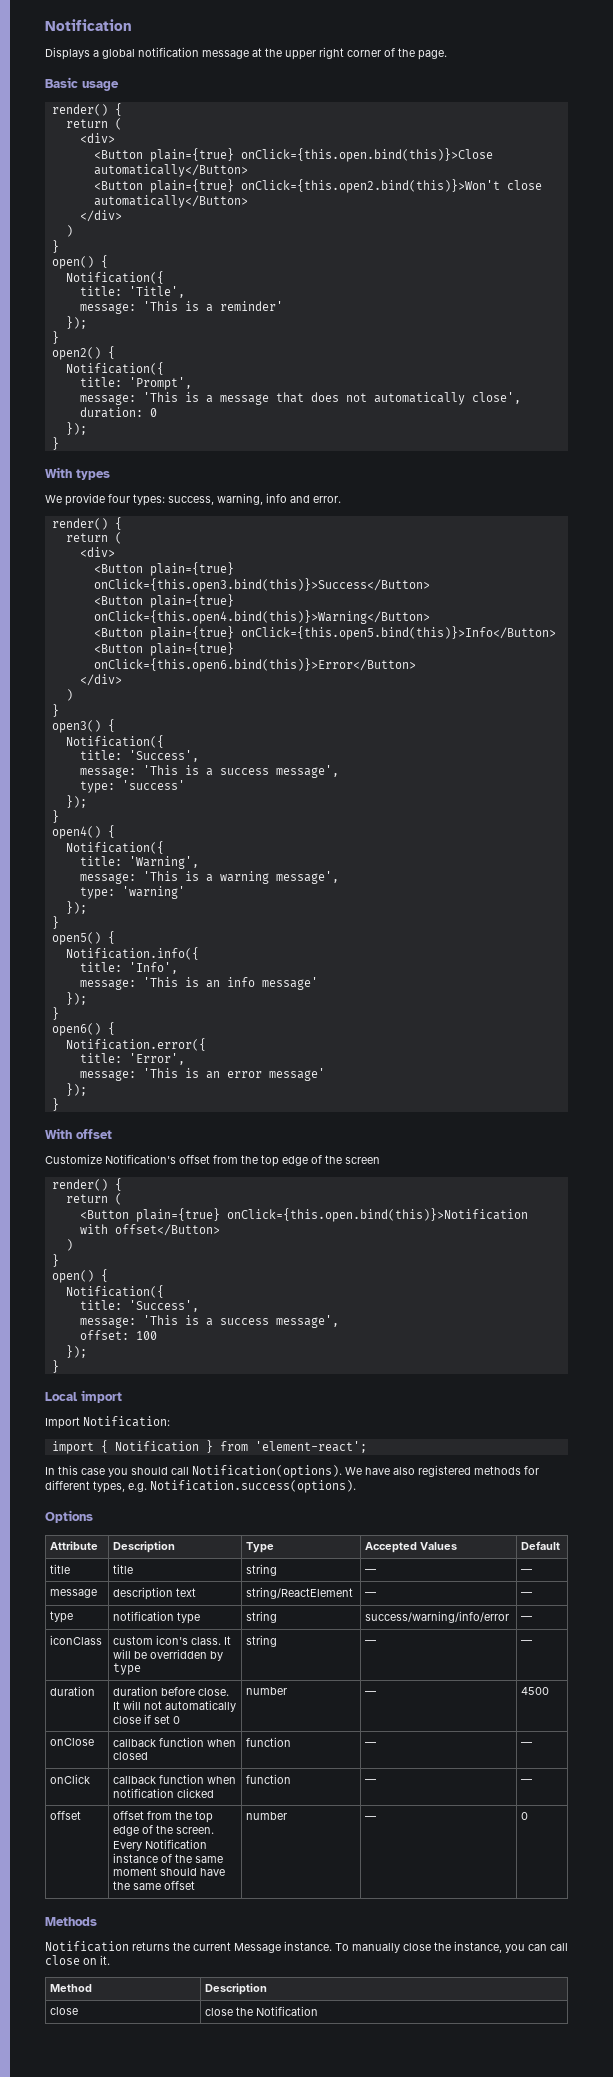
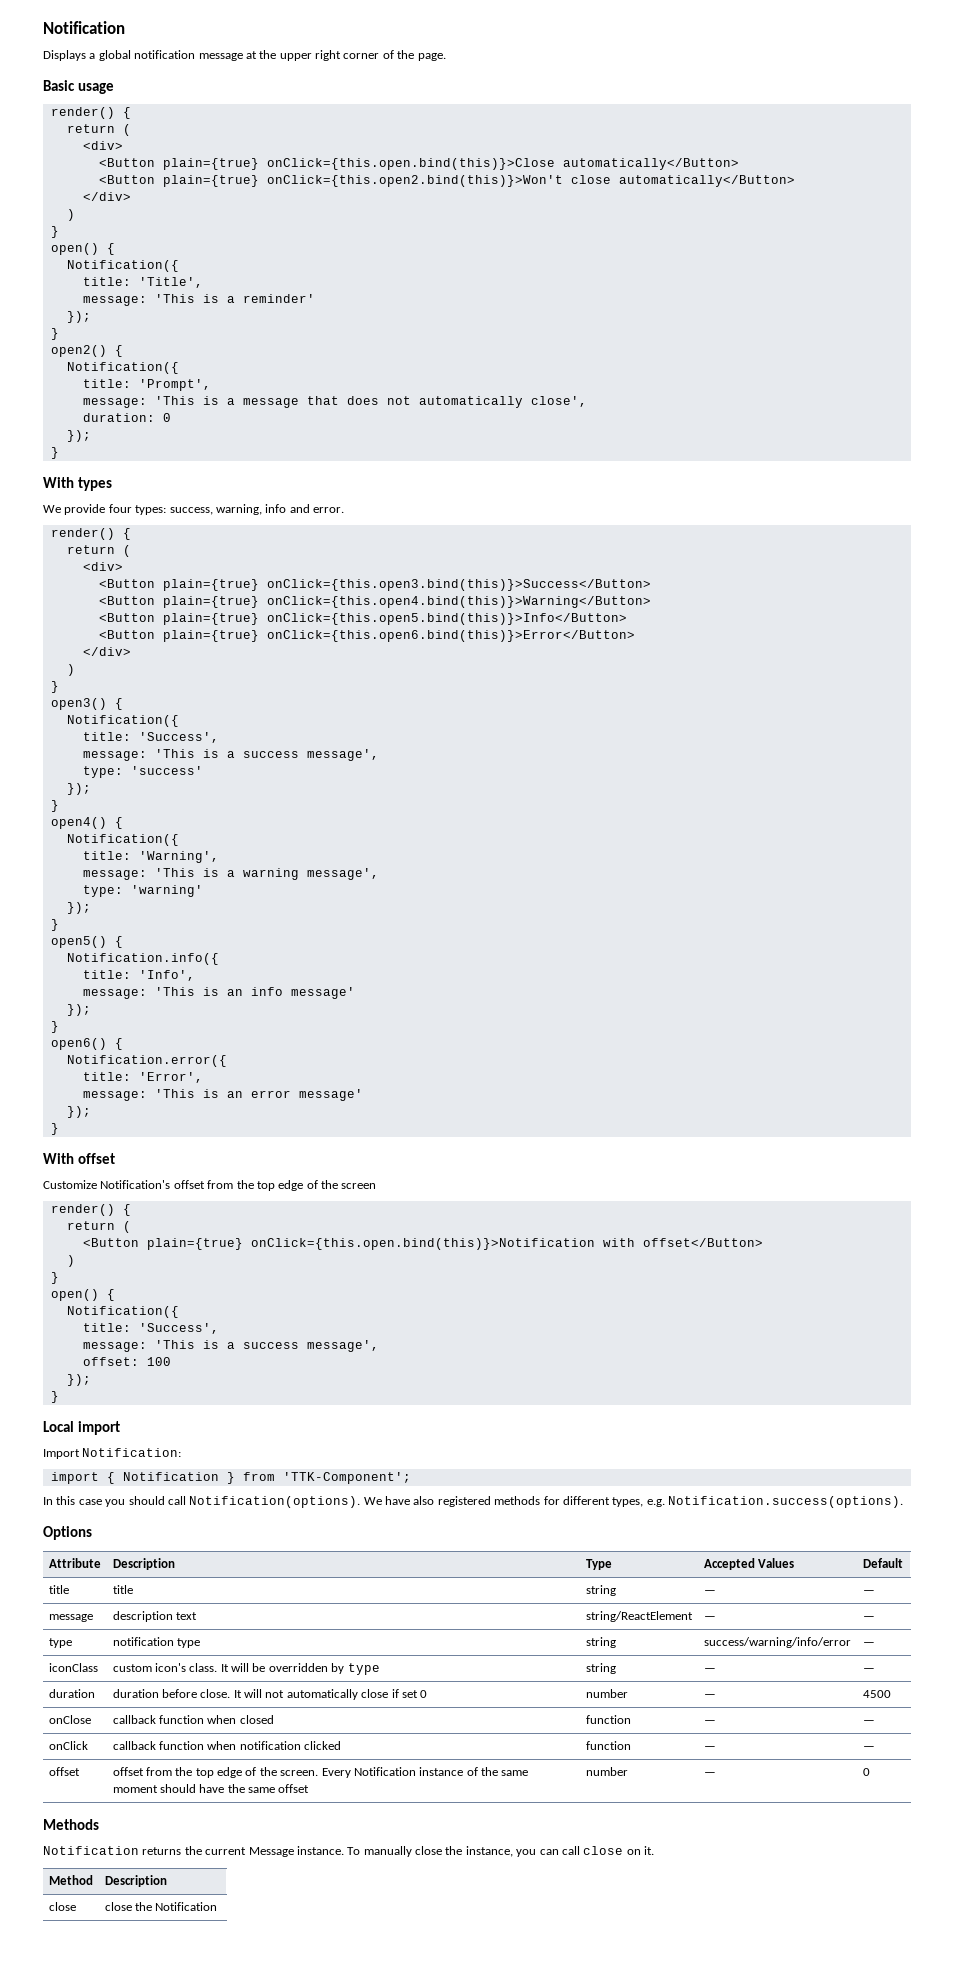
[254,1441,367,1453] 'element-react'; -> [282,1472,411,1484] 'TTK-Component';

